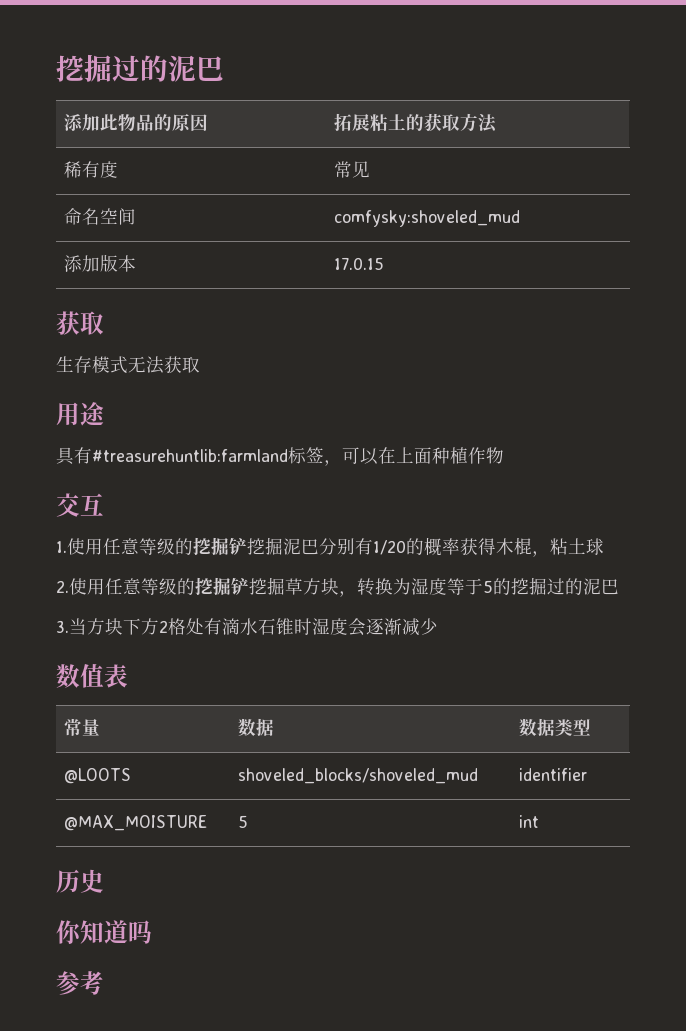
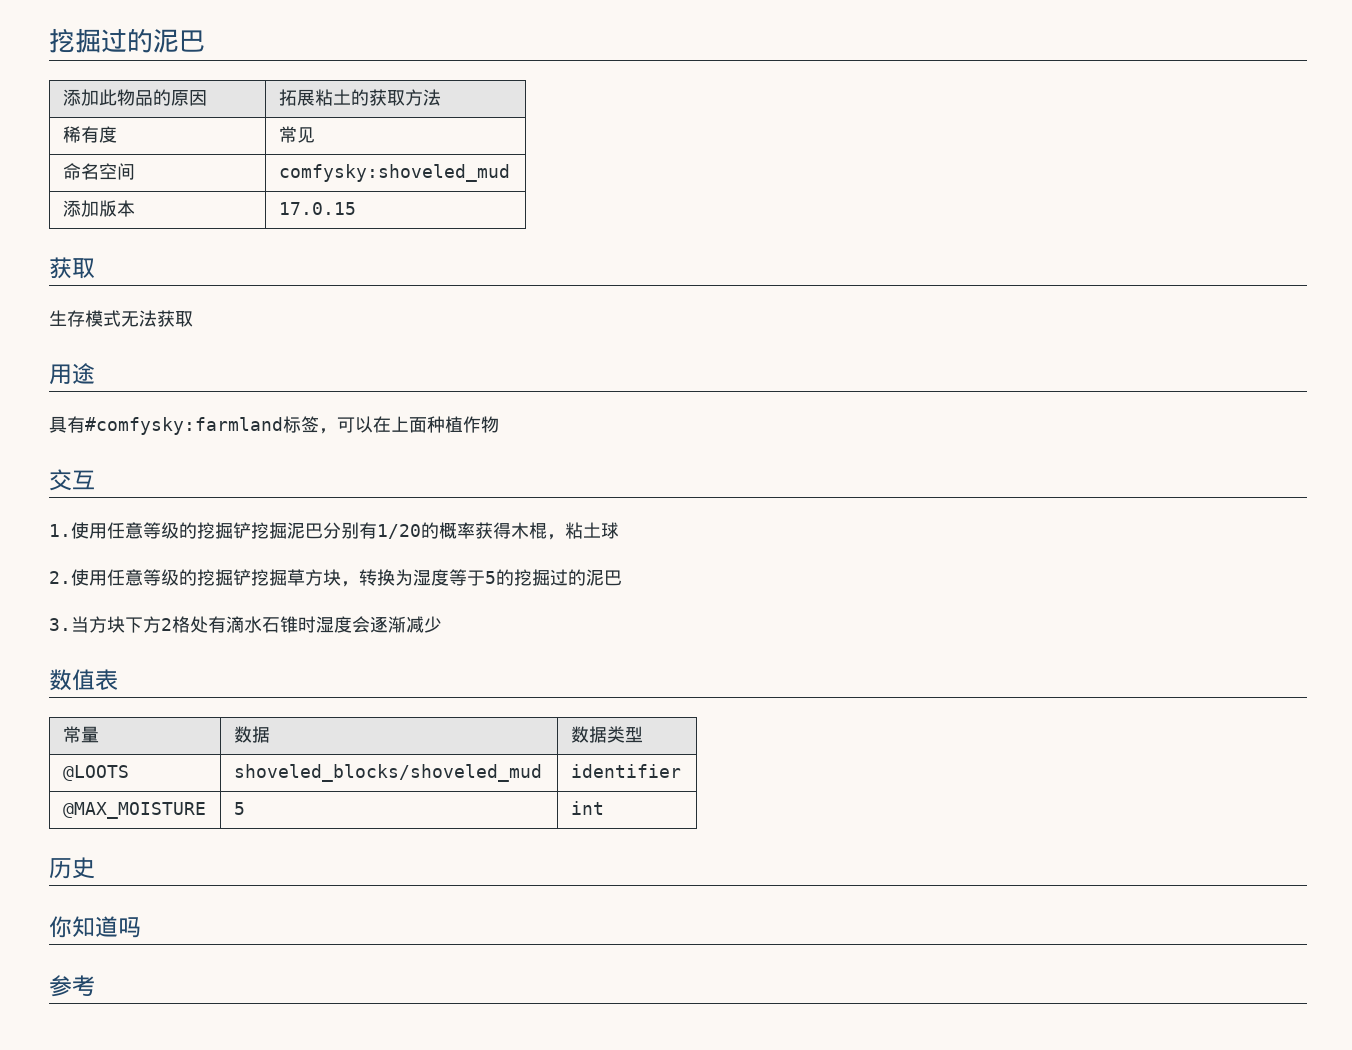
[92,449,288,462] #treasurehuntlib:farmland -> [85,417,283,435] #comfysky:farmland

